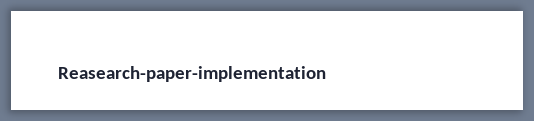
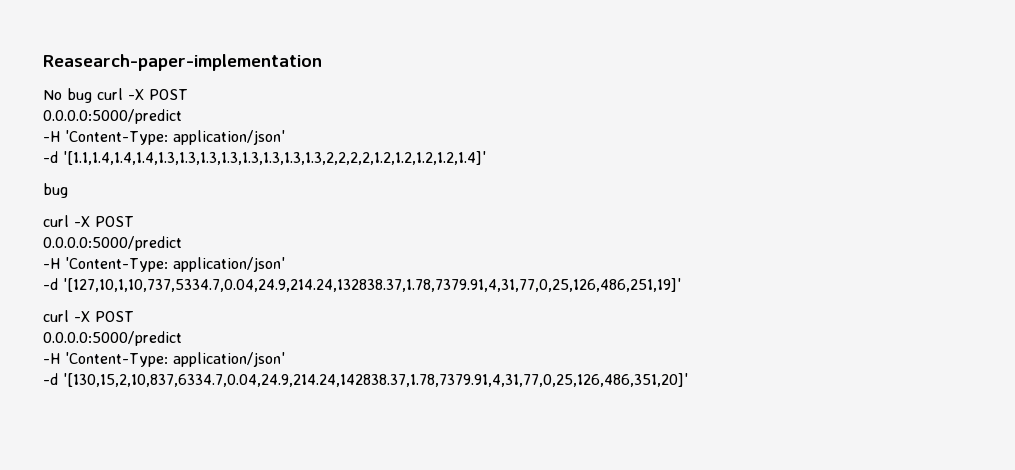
(326, 74) none -> [43,88,188,103] [43,109,182,124] [43,130,285,145] [43,151,486,165] [43,183,68,198] [43,215,134,227] [43,236,182,251] [43,257,285,272] [43,278,681,292] [43,310,134,322] [43,331,182,346] [43,352,285,367] [43,373,688,387] // No bug curl -X POST // 0.0.0.0:5000/predict // -H 'Content-Type: application/json' // -d '[1.1,1.4,1.4,1.4,1.3,1.3,1.3,1.3,1.3,1.3,1.3,1.3,2,2,2,2,1.2,1.2,1.2,1.2,1.4]' // bug // curl -X POST // 0.0.0.0:5000/predict // -H 'Content-Type: application/json' // -d '[127,10,1,10,737,5334.7,0.04,24.9,214.24,132838.37,1.78,7379.91,4,31,77,0,25,126,486,251,19]' // curl -X POST // 0.0.0.0:5000/predict // -H 'Content-Type: application/json' // -d '[130,15,2,10,837,6334.7,0.04,24.9,214.24,142838.37,1.78,7379.91,4,31,77,0,25,126,486,351,20]'

